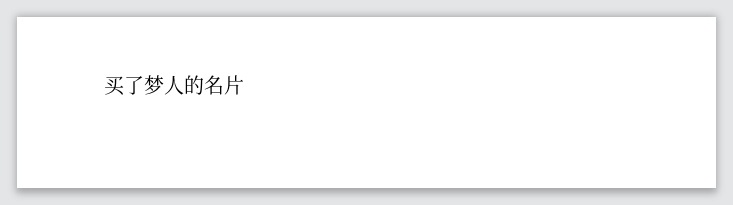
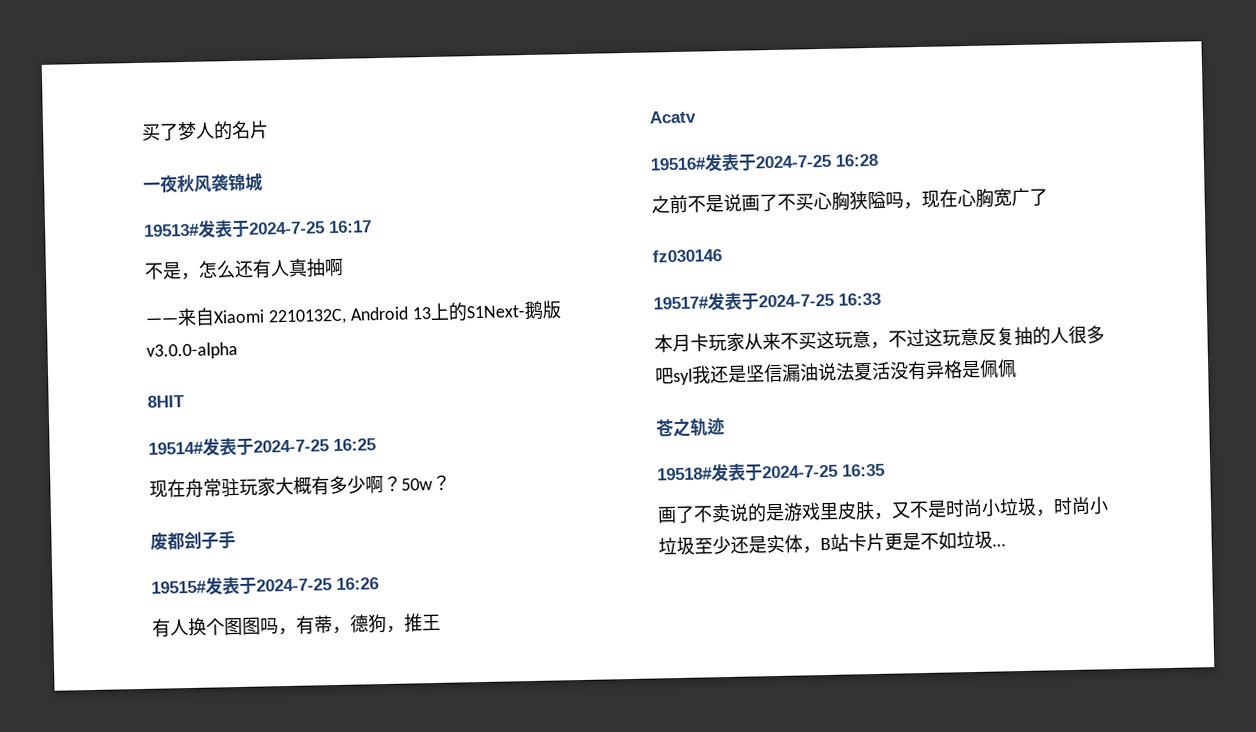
(244, 85) none -> [143,172,263,193] [144,219,372,238] [144,257,344,281] [145,300,562,327] [146,341,238,360] [147,395,185,408] [148,437,376,456] [149,474,451,499] [150,530,236,551] [151,576,379,595] [152,613,441,638] [649,110,697,124] [650,153,878,172] [651,187,1048,214] [652,249,722,263] [653,292,881,311] [654,325,1105,353] [655,359,1017,386] [656,417,725,438] [657,462,885,482] [657,496,1109,524] [658,530,1005,556] // 一夜秋风袭锦城 // 19513#发表于2024-7-25 16:17 // 不是，怎么还有人真抽啊 // ——来自Xiaomi 2210132C, Android 13上的S1Next-鹅版v3.0.0-alpha // 8HIT // 19514#发表于2024-7-25 16:25 // 现在舟常驻玩家大概有多少啊？50w？ // 废都刽子手 // 19515#发表于2024-7-25 16:26 // 有人换个图图吗，有蒂，德狗，推王 // Acatv // 19516#发表于2024-7-25 16:28 // 之前不是说画了不买心胸狭隘吗，现在心胸宽广了 // fz030146 // 19517#发表于2024-7-25 16:33 // 本月卡玩家从来不买这玩意，不过这玩意反复抽的人很多吧syl我还是坚信漏油说法夏活没有异格是佩佩 // 苍之轨迹 // 19518#发表于2024-7-25 16:35 // 画了不卖说的是游戏里皮肤，又不是时尚小垃圾，时尚小垃圾至少还是实体，B站卡片更是不如垃圾…

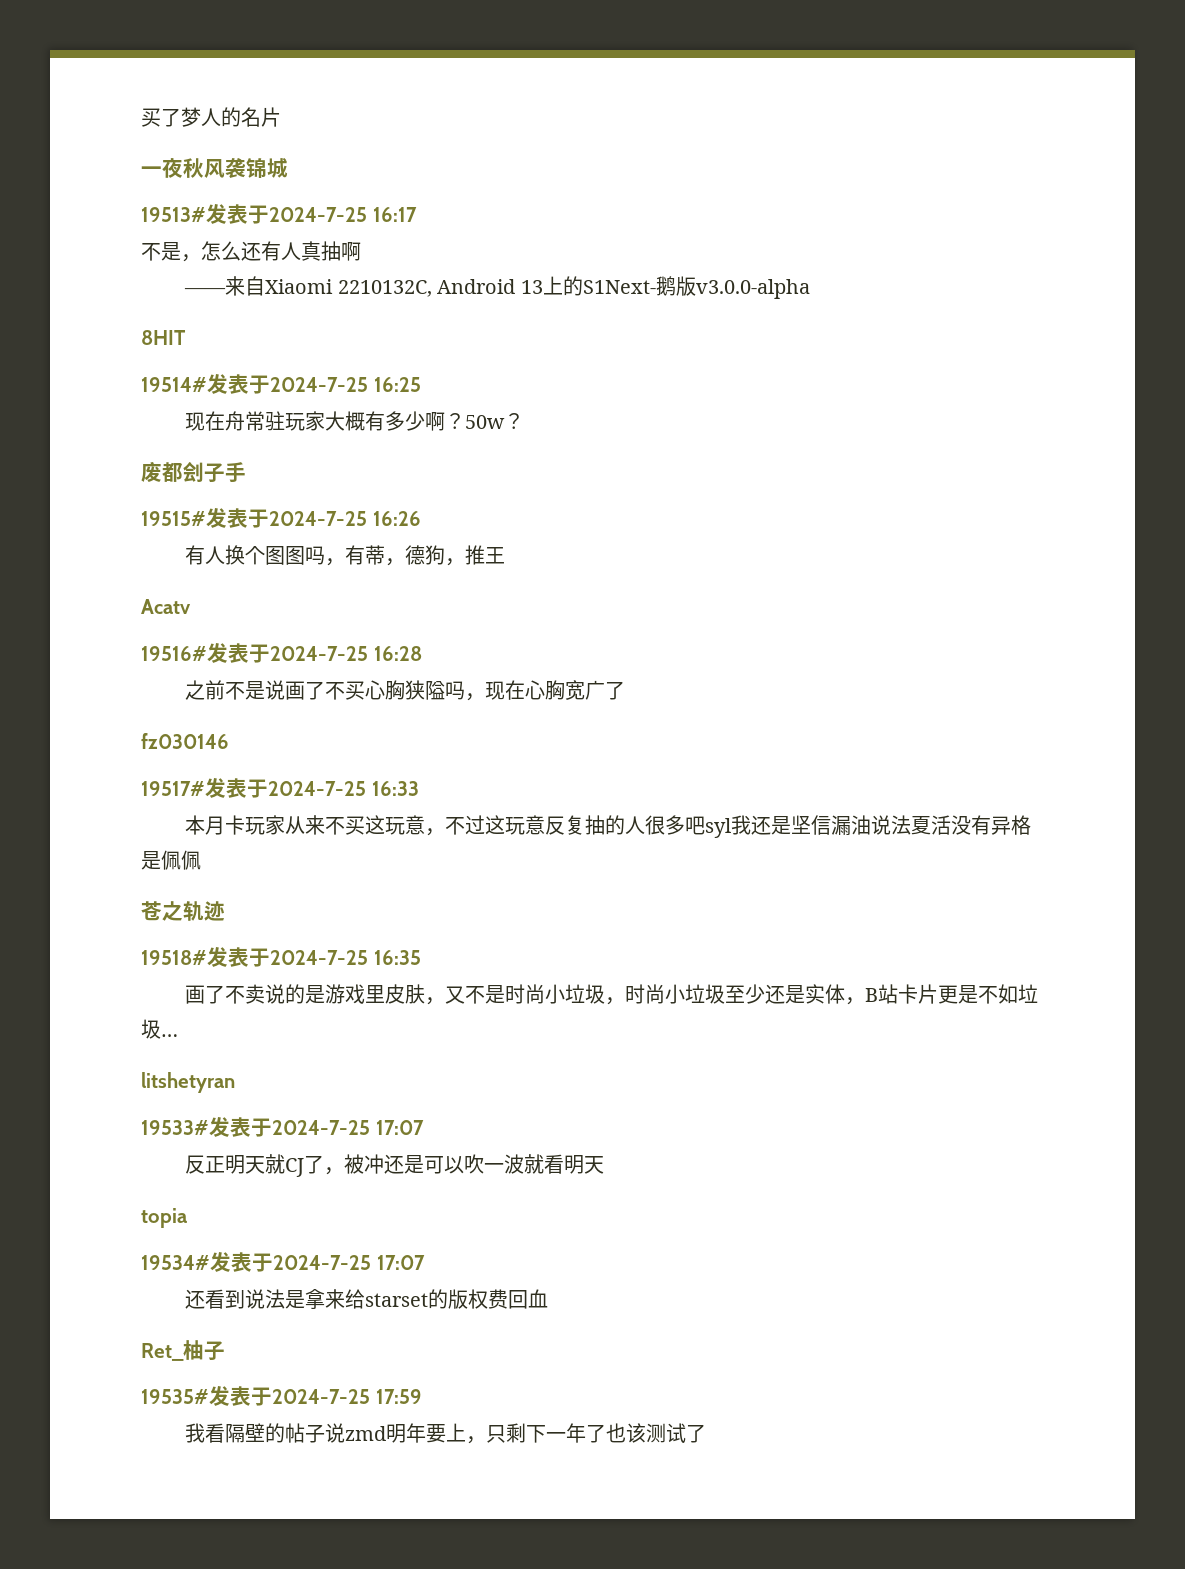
(1005, 545) none -> [141,1072,235,1093] [141,1117,424,1137] [185,1154,605,1177] [141,1208,187,1228] [141,1252,425,1272] [185,1289,549,1310] [141,1340,225,1361] [141,1386,422,1406] [185,1423,707,1444] // litshetyran // 19533#发表于2024-7-25 17:07 // 反正明天就CJ了，被冲还是可以吹一波就看明天 // topia // 19534#发表于2024-7-25 17:07 // 还看到说法是拿来给starset的版权费回血 // Ret_柚子 // 19535#发表于2024-7-25 17:59 // 我看隔壁的帖子说zmd明年要上，只剩下一年了也该测试了

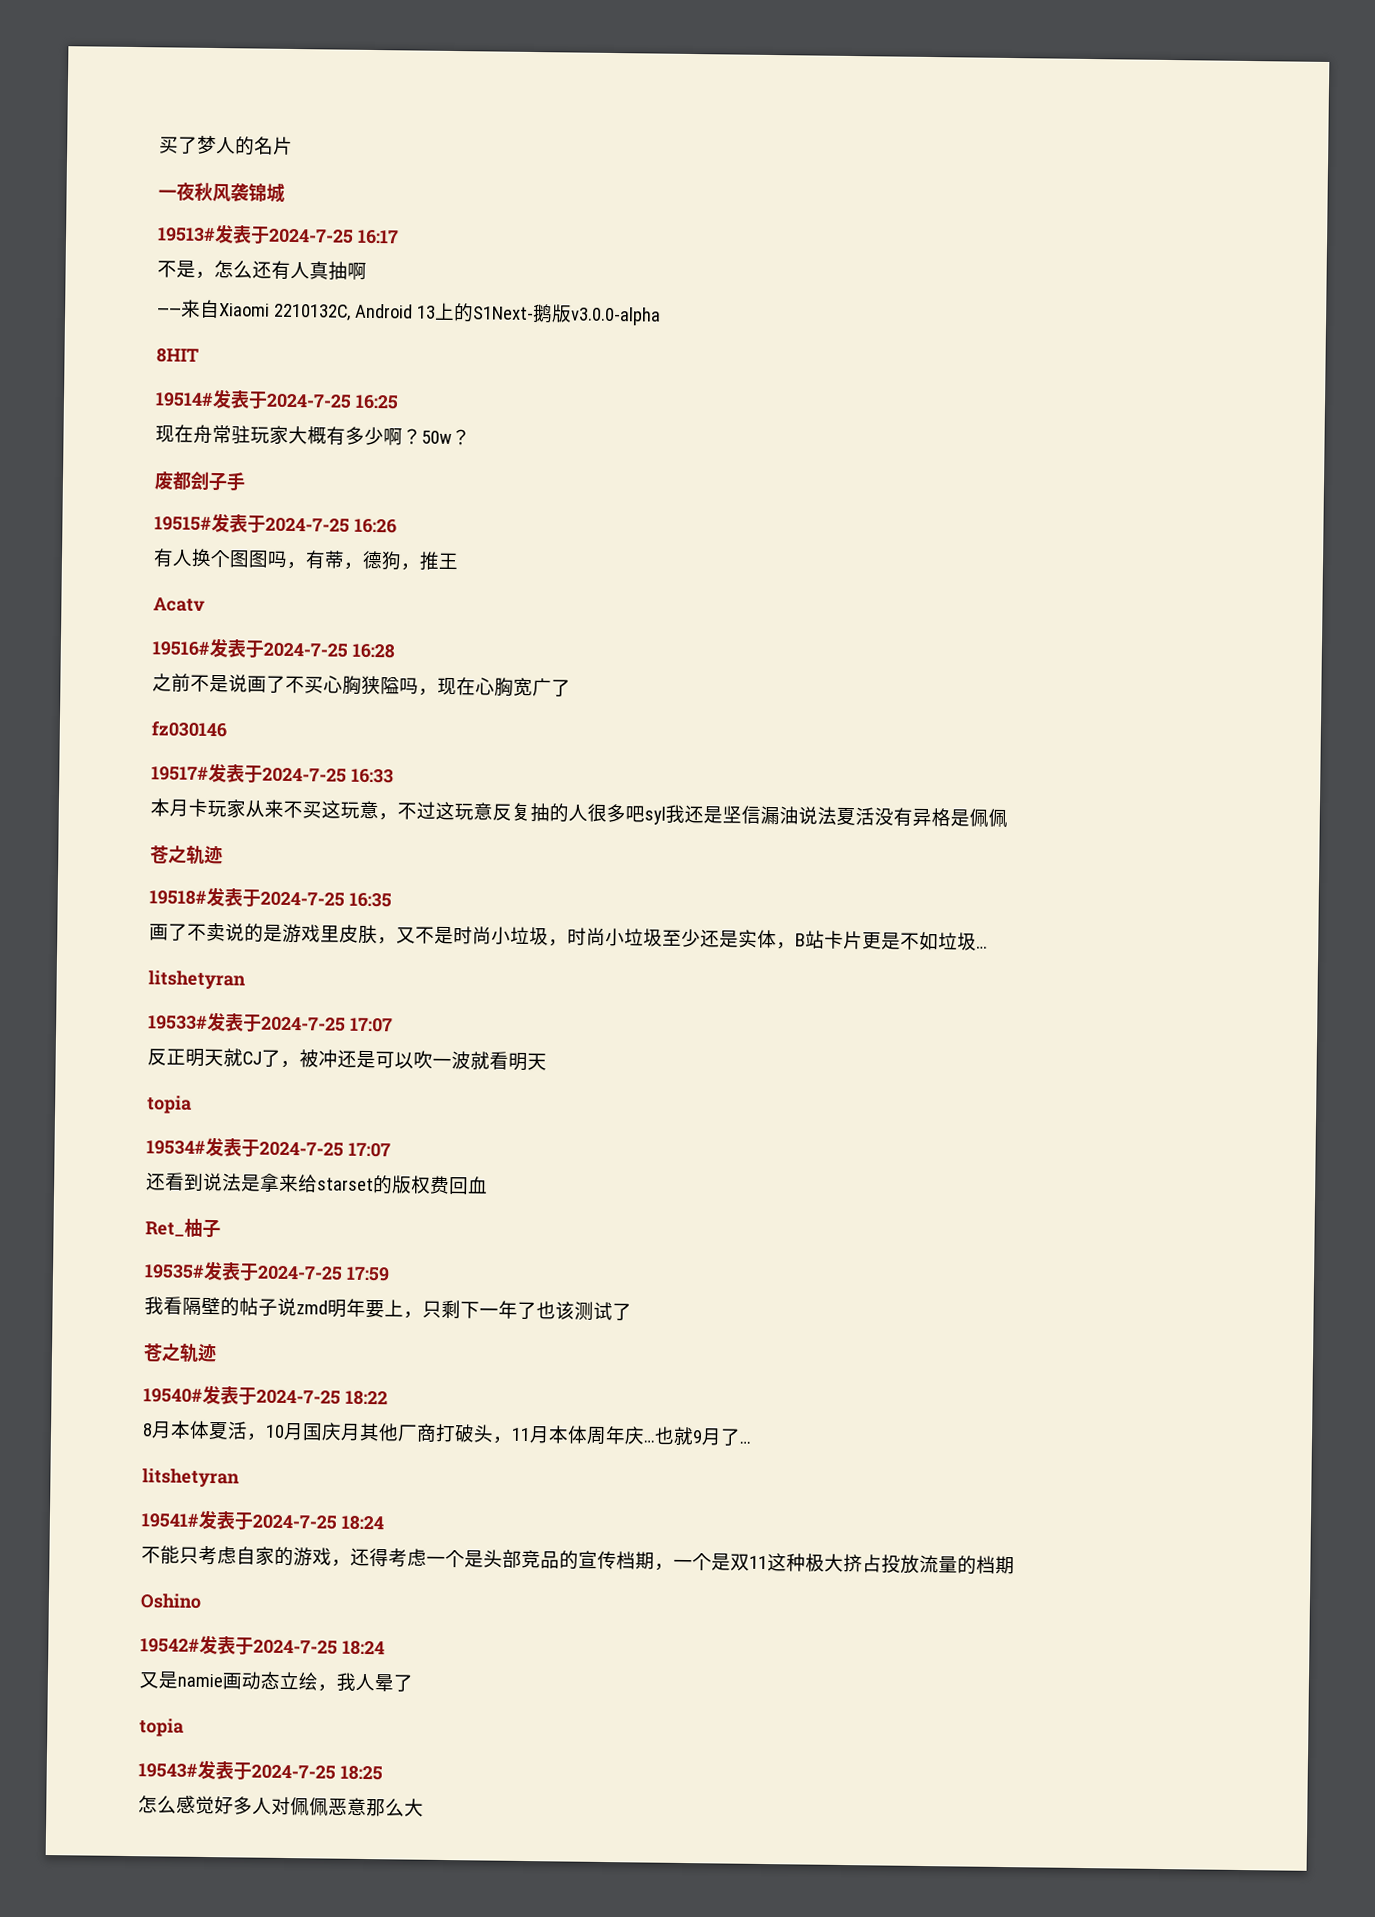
(707, 1433) none -> [143,1342,217,1363] [143,1384,388,1406] [142,1420,751,1446] [142,1468,240,1488] [141,1509,384,1531] [141,1545,1015,1575] [140,1593,201,1609] [140,1634,385,1656] [139,1671,413,1692] [139,1718,184,1737] [138,1759,383,1781] [138,1795,424,1817] // 苍之轨迹 // 19540#发表于2024-7-25 18:22 // 8月本体夏活，10月国庆月其他厂商打破头，11月本体周年庆…也就9月了… // litshetyran // 19541#发表于2024-7-25 18:24 // 不能只考虑自家的游戏，还得考虑一个是头部竞品的宣传档期，一个是双11这种极大挤占投放流量的档期 // Oshino // 19542#发表于2024-7-25 18:24 // 又是namie画动态立绘，我人晕了 // topia // 19543#发表于2024-7-25 18:25 // 怎么感觉好多人对佩佩恶意那么大

